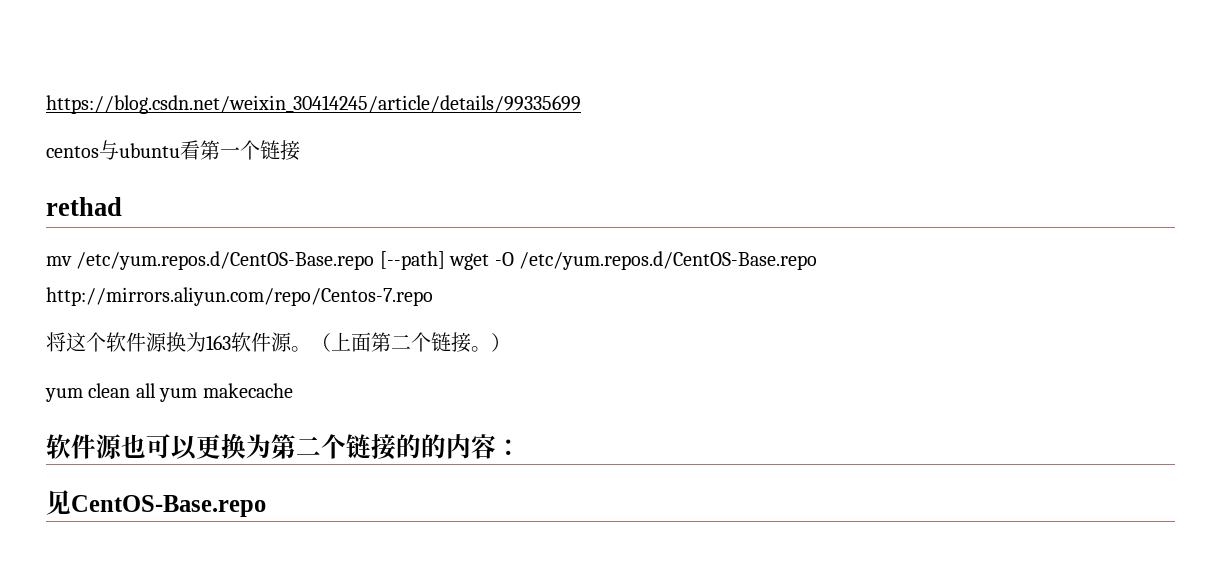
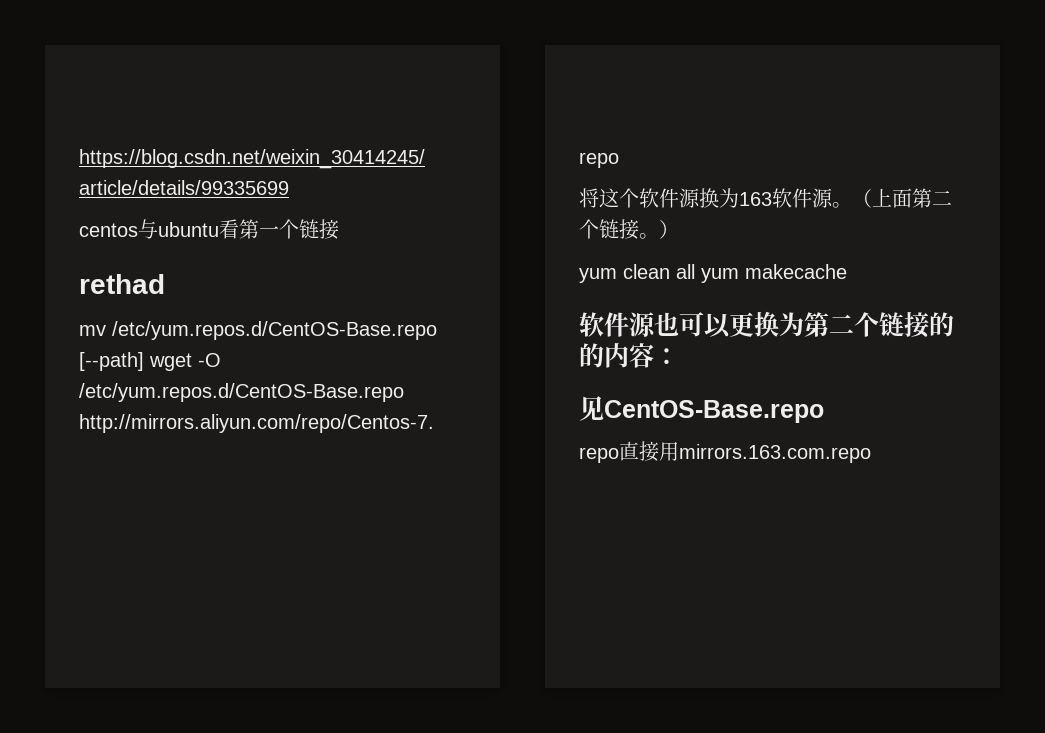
(266, 506) none -> [579,441,871,463] // repo直接用mirrors.163.com.repo

